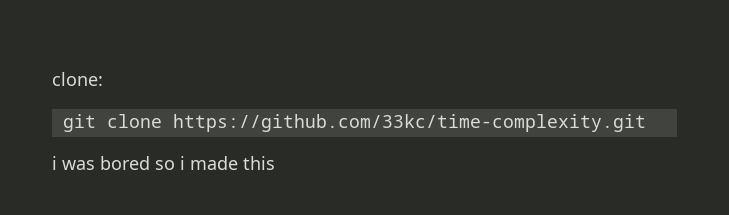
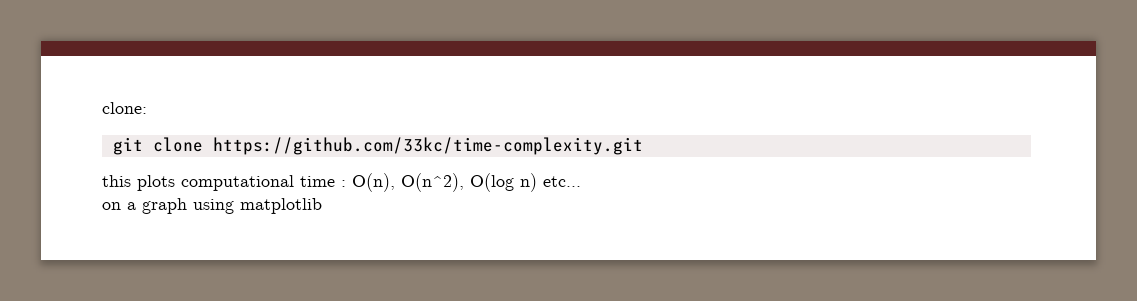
[52,156,275,170] i was bored so i made this -> [102,173,581,192] [102,198,322,214] this plots computational time : O(n), O(n^2), O(log n) etc... // on a graph using matplotlib

